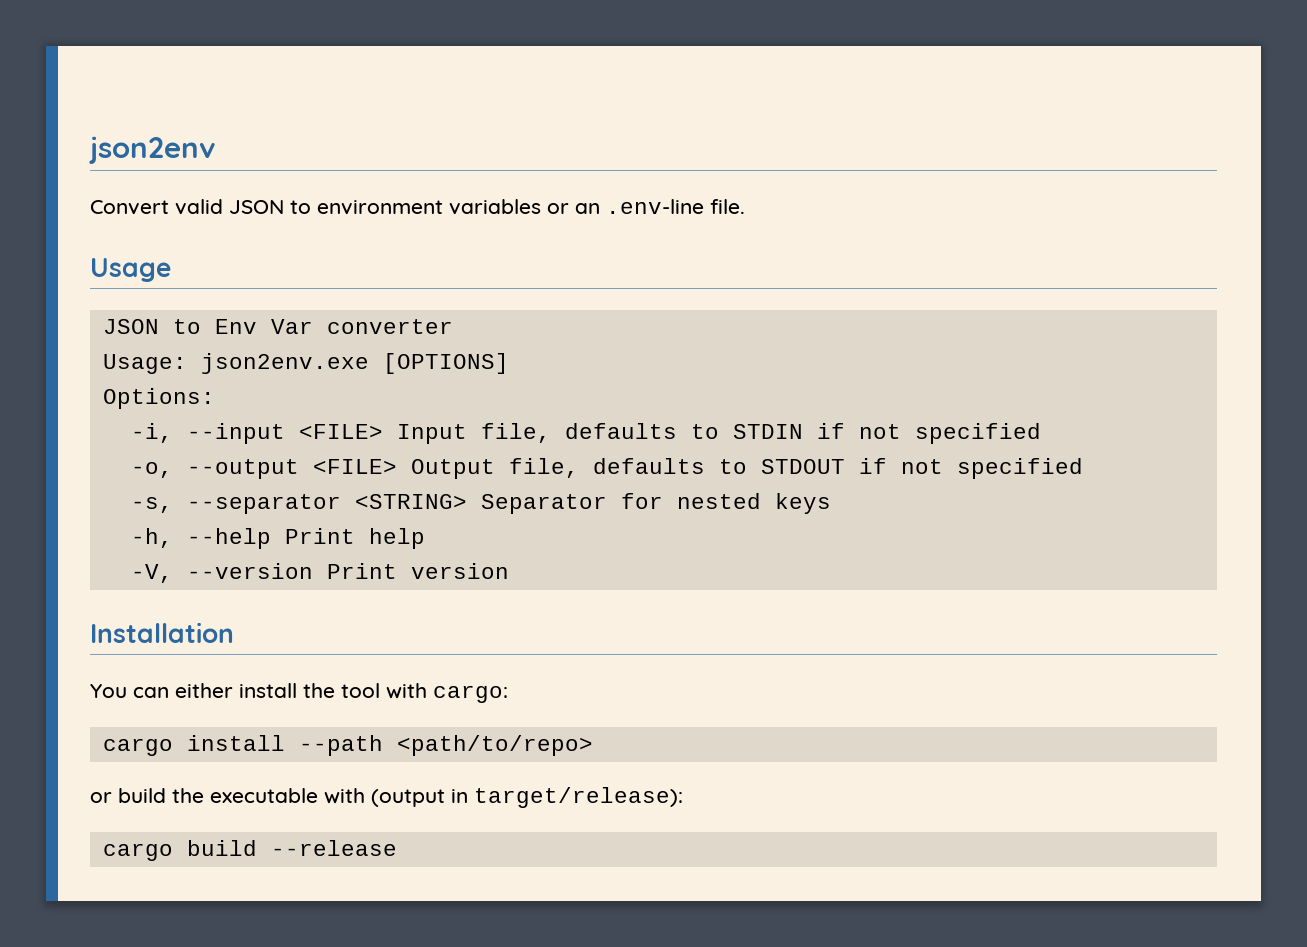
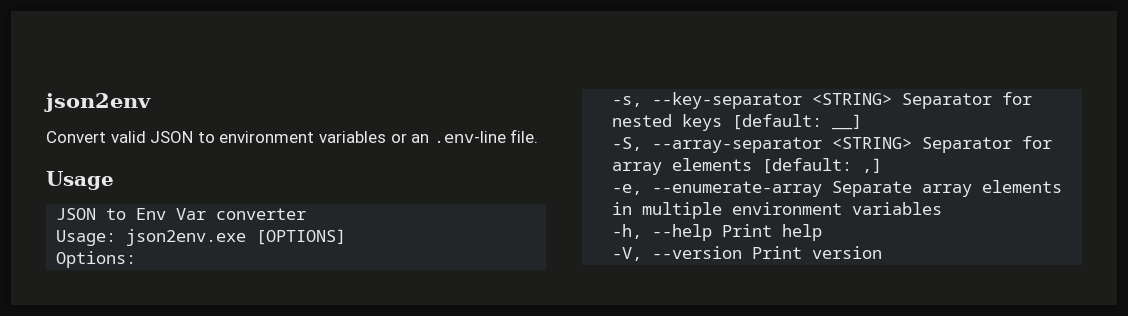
[130,423,1041,444] [130,458,1083,479] // -i, --input <FILE> Input file, defaults to STDIN if not specified // -o, --output <FILE> Output file, defaults to STDOUT if not specified -> (137, 259) none
[186,494,341,514] --separator -> [652,92,803,109] --key-separator
(831, 503) none -> [732,114,863,130] [612,136,1053,153] [612,158,883,175] [612,180,1063,197] [612,202,943,219] [default: __] // -S, --array-separator <STRING> Separator for array elements [default: ,] // -e, --enumerate-array Separate array elements in multiple environment variables
[90,622,234,643] [90,683,508,703] [102,735,593,756] [90,787,683,808] [102,840,397,861] // Installation // You can either install the tool with cargo: // cargo install --path <path/to/repo> // or build the executable with (output in target/release): // cargo build --release -> (883, 252) none

